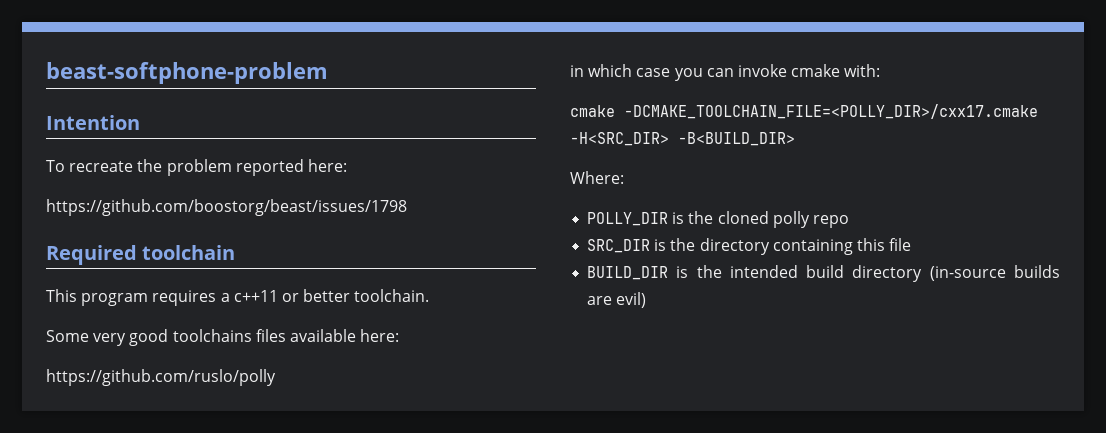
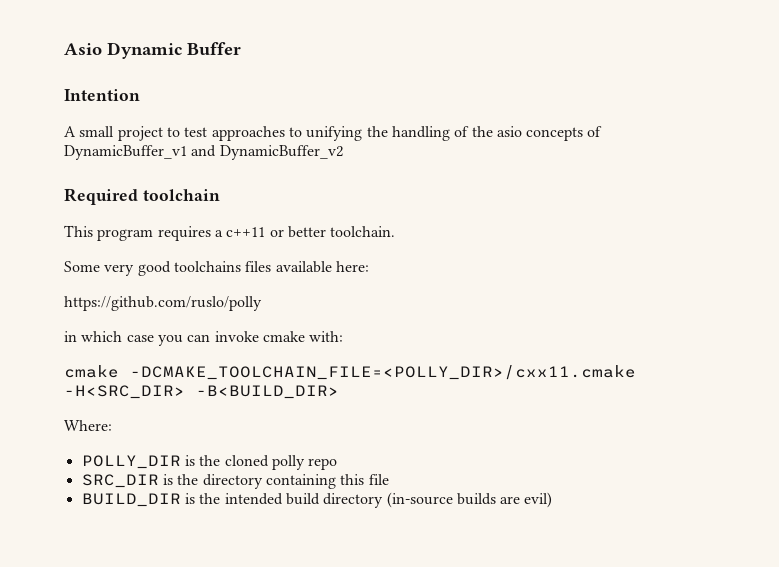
[46,62,328,84] [46,115,140,130] [46,159,347,176] [46,199,407,216] beast-softphone-problem // Intention // To recreate the problem reported here: // https://github.com/boostorg/beast/issues/1798 -> [64,42,241,59] [64,89,140,101] [64,126,603,141] [64,145,343,160] Asio Dynamic Buffer // Intention // A small project to test approaches to unifying the handling of the asio concepts of DynamicBuffer_v1 and DynamicBuffer_v2
[624,104,1038,119] -DCMAKE_TOOLCHAIN_FILE=<POLLY_DIR>/cxx17.cmake -> [130,365,636,380] -DCMAKE_TOOLCHAIN_FILE=<POLLY_DIR>/cxx11.cmake

